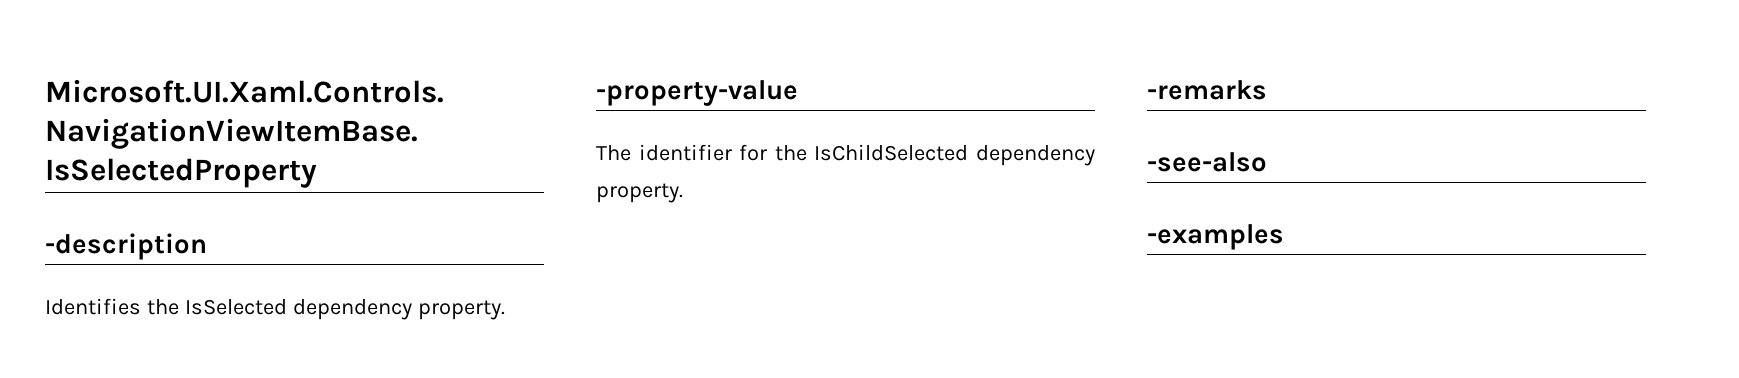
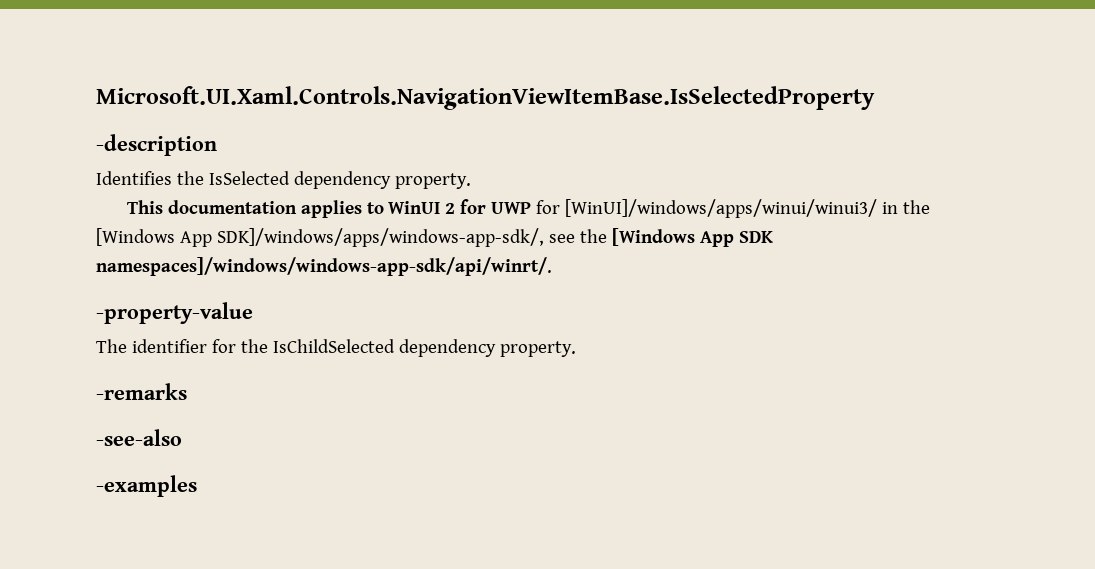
(505, 310) none -> [126,199,931,218] [96,228,773,247] [96,257,552,276] // This documentation applies to WinUI 2 for UWP for [WinUI]/windows/apps/winui/winui3/ in the [Windows App SDK]/windows/apps/windows-app-sdk/, see the [Windows App SDK namespaces]/windows/windows-app-sdk/api/winrt/.

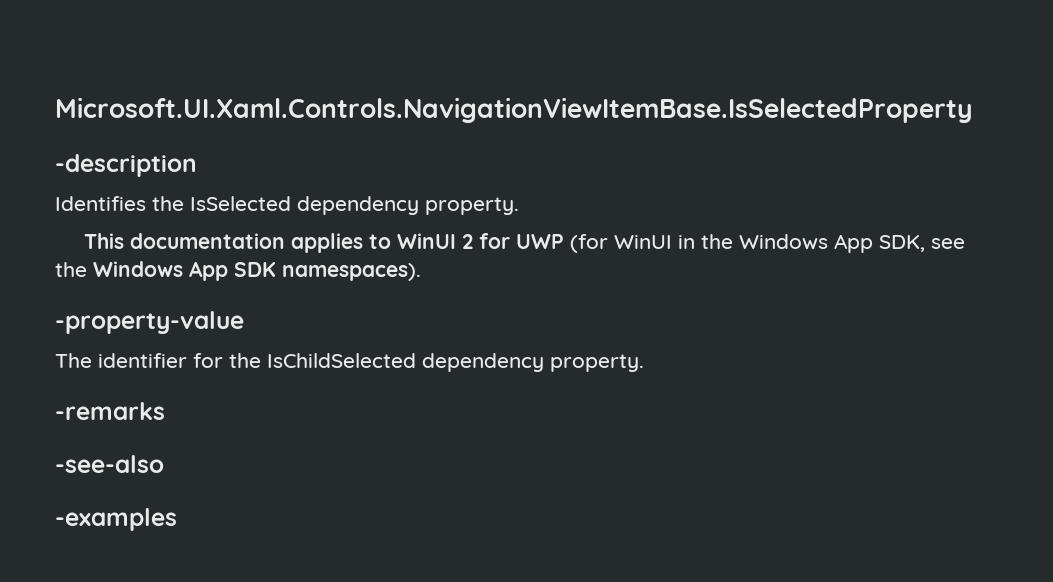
[536,199,931,218] [96,228,544,247] for [WinUI]/windows/apps/winui/winui3/ in the [Windows App SDK]/windows/apps/windows-app-sdk/, -> [569,234,925,253] (for WinUI in the Windows App SDK,
[611,228,695,246] [Windows -> [93,261,183,277] Windows
[96,257,552,276] namespaces]/windows/windows-app-sdk/api/winrt/. -> [282,263,421,281] namespaces).

